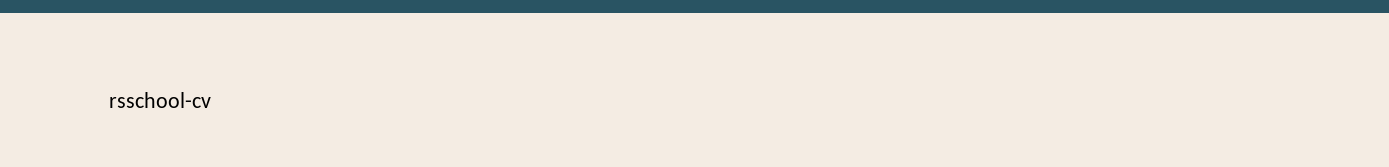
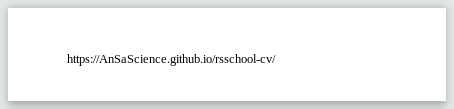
[109,92,211,108] rsschool-cv -> [67,54,276,66] https://AnSaScience.github.io/rsschool-cv/

